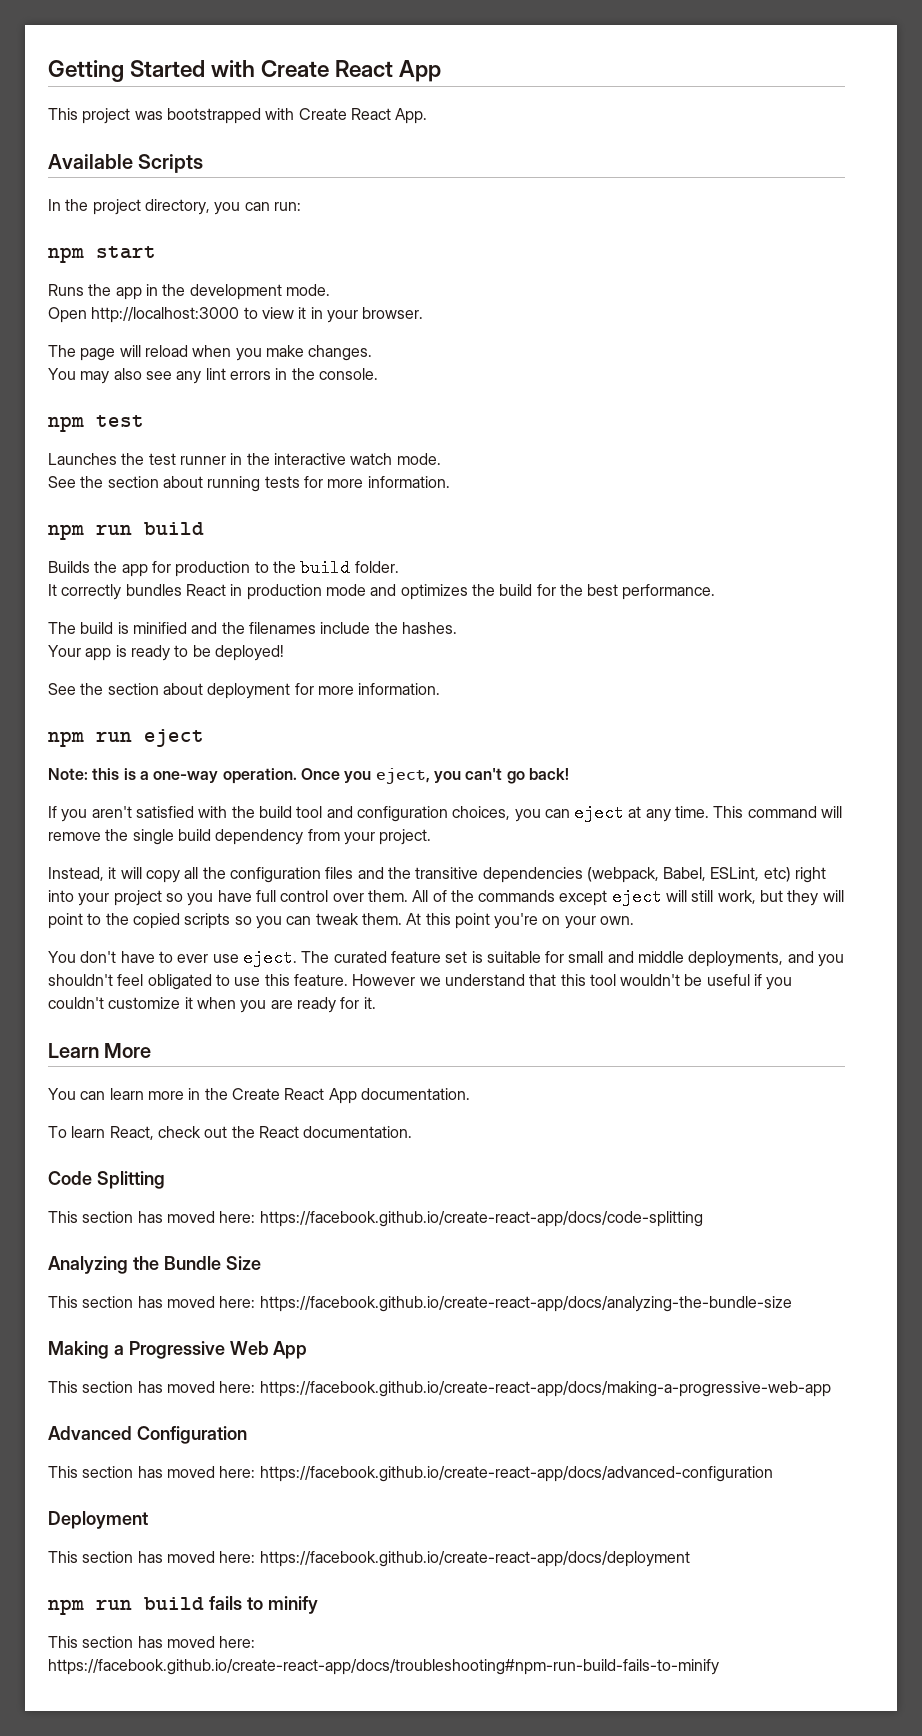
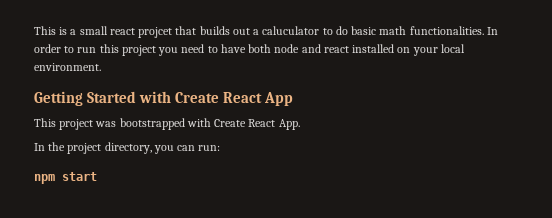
(48, 71) none -> [34,26,498,38] [34,44,465,56] [34,63,101,71] This is a small react projcet that builds out a caluculator to do basic math functionalities. In order to run this project you need to have both node and react installed on your local environment. //
[48,154,204,173] // Available Scripts -> (300, 124) none
[48,284,330,300] [48,307,424,323] [48,345,373,361] [48,368,378,384] [48,415,144,432] [48,453,441,465] [48,476,450,492] [48,522,204,540] [48,559,399,577] [48,584,716,600] [48,622,457,634] [48,645,284,661] [48,683,441,699] [48,729,204,747] [48,768,569,784] [48,804,843,822] [48,829,432,845] [48,867,827,883] [48,888,844,906] [48,913,635,929] [48,949,845,967] [48,974,793,990] [48,997,376,1013] [48,1043,152,1058] [48,1088,470,1104] [48,1126,413,1140] [48,1171,165,1189] [48,1211,703,1227] [48,1256,261,1274] [48,1296,792,1312] [48,1341,308,1359] [48,1381,831,1397] [48,1426,247,1444] [48,1466,773,1482] [48,1511,148,1529] [48,1551,690,1567] [48,1596,318,1615] [48,1636,256,1648] [48,1659,719,1675] // Runs the app in the development mode. // Open http://localhost:3000 to view it in your browser. // The page will reload when you make changes. // You may also see any lint errors in the console. // npm test // Launches the test runner in the interactive watch mode. // See the section about running tests for more information. // npm run build // Builds the app for production to the build folder. // It correctly bundles React in production mode and optimizes the build for the best performance. // The build is minified and the filenames include the hashes. // Your app is ready to be deployed! // See the section about deployment for more information. // npm run eject // Note: this is a one-way operation. Once you eject, you can't go back! // If you aren't satisfied with the build tool and configuration choices, you can eject at any time. This command will remove the single build dependency from your project. // Instead, it will copy all the configuration files and the transitive dependencies (webpack, Babel, ESLint, etc) right into your project so you have full control over them. All of the commands except eject will still work, but they will point to the copied scripts so you can tweak them. At this point you're on your own. // You don't have to ever use eject. The curated feature set is suitable for small and middle deployments, and you shouldn't feel obligated to use this feature. However we understand that this tool wouldn't be useful if you couldn't customize it when you are ready for it. // Learn More // You can learn more in the Create React App documentation. // To learn React, check out the React documentation. // Code Splitting // This section has moved here: https://facebook.github.io/create-react-app/docs/code-splitting // Analyzing the Bundle Size // This section has moved here: https://facebook.github.io/create-react-app/docs/analyzing-the-bundle-size // Making a Progressive Web App // This section has moved here: https://facebook.github.io/create-react-app/docs/making-a-progressive-web-app // Advanced Configuration // This section has moved here: https://facebook.github.io/create-react-app/docs/advanced-configuration // Deployment // This section has moved here: https://facebook.github.io/create-react-app/docs/deployment // npm run build fails to minify // This section has moved here: https://facebook.github.io/create-react-app/docs/troubleshooting#npm-run-build-fails-to-minify -> (97, 176) none

